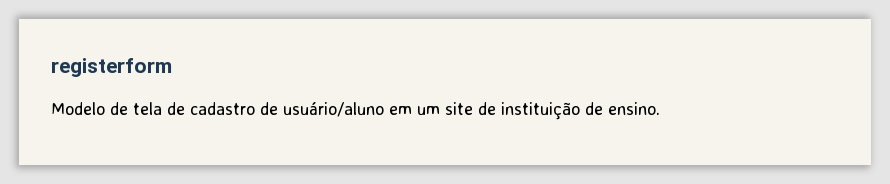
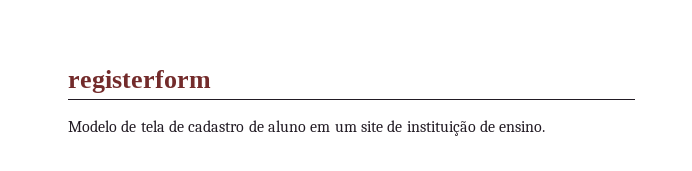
[283,102,384,117] usuário/aluno -> [267,120,306,132] aluno

